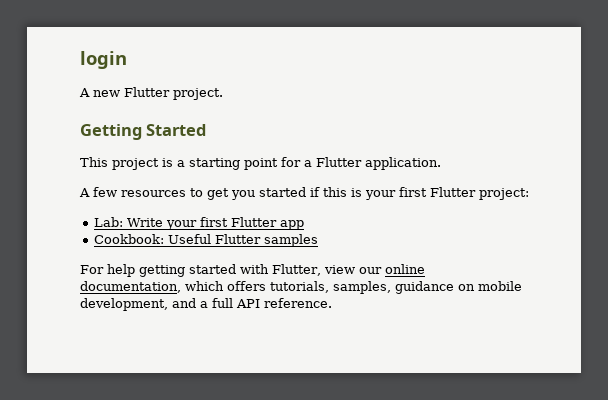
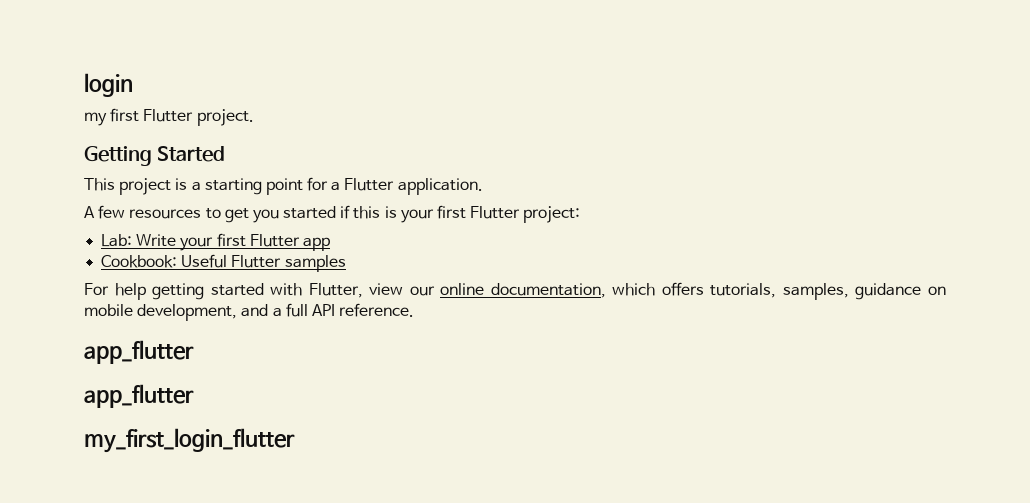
[79,88,120,97] A new -> [84,108,140,126] my first
(332, 303) none -> [84,340,194,364] [84,384,194,408] [84,428,295,453] // app_flutter // app_flutter // my_first_login_flutter

